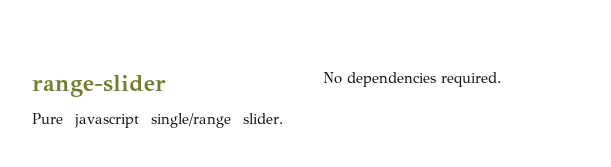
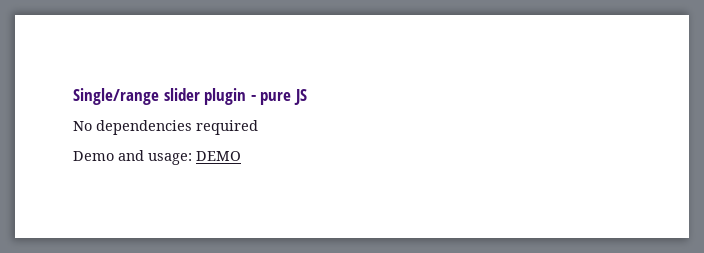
[32,75,166,97] [32,113,284,128] [323,72,501,87] range-slider // Pure javascript single/range slider. No dependencies required. -> [73,88,307,105] [73,120,258,135] [73,150,241,165] Single/range slider plugin - pure JS // No dependencies required // Demo and usage: DEMO

